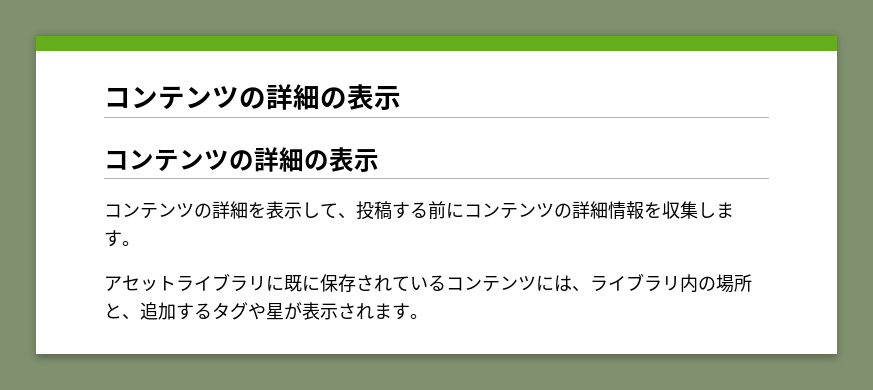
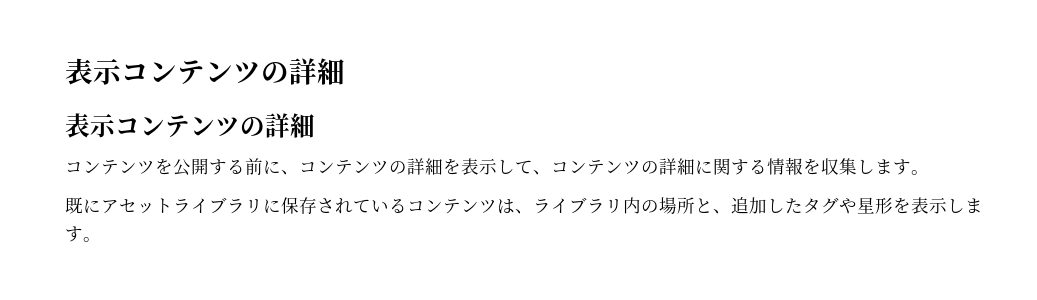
[104,84,401,110] [104,147,379,172] [104,202,194,219] コンテンツの詳細の表示 // コンテンツの詳細の表示 // コンテンツ -> [65,58,345,85] [65,113,315,138] [65,158,389,176] 表示コンテンツの詳細 // 表示コンテンツの詳細 // コンテンツを公開する前に、コンテンツ
[356,201,608,220] 投稿する前にコンテンツの詳細 -> [551,158,767,175] コンテンツの詳細に関する
(140, 243) none -> [65,197,101,214] 既に
[284,275,320,292] 既に -> (281, 206) none
[536,275,554,291] に -> (497, 206) none
[176,303,212,320] する -> [767,198,803,214] した
[284,302,374,320] が表示され -> [875,197,965,214] 形を表示し

